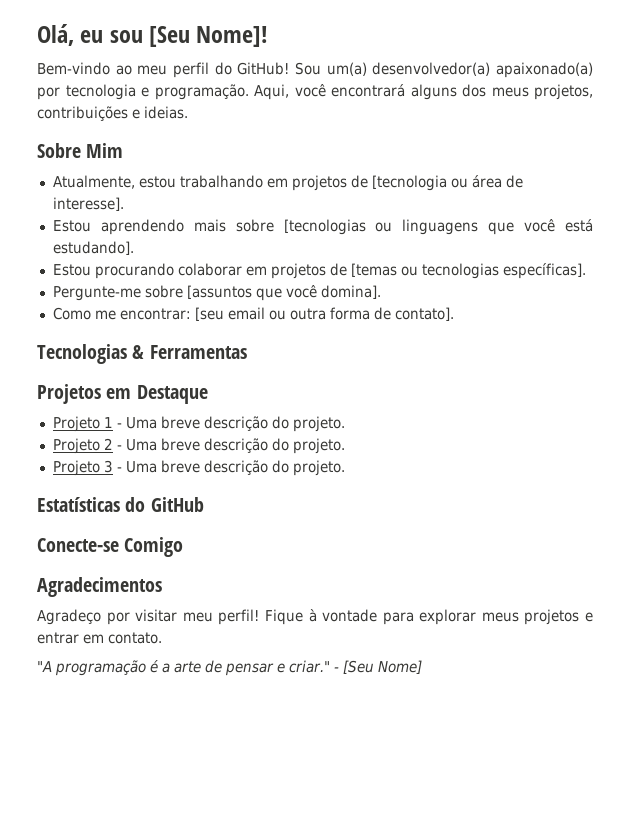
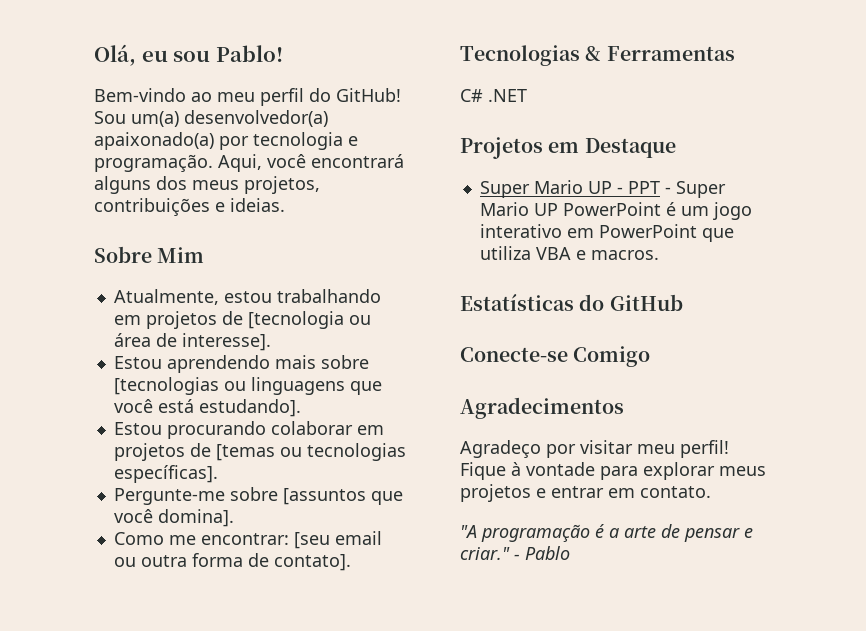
[149,26,269,47] [Seu Nome]! -> [215,45,283,62] Pablo!
(247, 352) none -> [460,89,527,102] // C# .NET
[52,416,345,432] [52,438,345,454] [52,460,345,476] Projeto 1 - Uma breve descrição do projeto. // Projeto 2 - Uma breve descrição do projeto. // Projeto 3 - Uma breve descrição do projeto. -> [479,180,726,198] [479,202,752,220] [479,224,734,242] [479,246,659,260] Super Mario UP - PPT - Super Mario UP PowerPoint é um jogo interativo em PowerPoint que utiliza VBA e macros.
[342,660,422,674] [Seu Nome] -> [525,546,570,560] Pablo

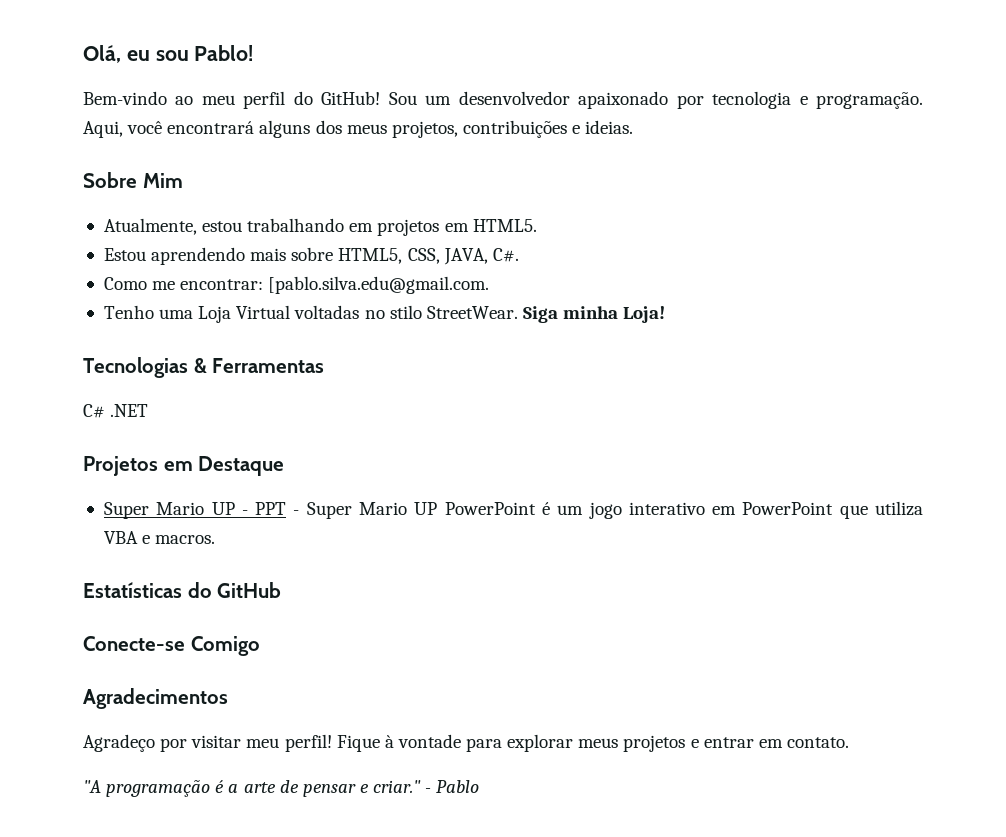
[131,110,328,127] [94,132,214,150] um(a) desenvolvedor(a) apaixonado(a) -> [425,91,669,109] um desenvolvedor apaixonado
[221,311,371,329] [113,333,271,351] [113,355,369,373] [113,377,382,395] [113,399,301,417] [113,421,384,439] [113,443,406,461] [113,465,218,483] [113,487,403,505] [113,509,234,527] [113,531,382,549] [113,553,351,571] de [tecnologia ou área de interesse]. // Estou aprendendo mais sobre [tecnologias ou linguagens que você está estudando]. // Estou procurando colaborar em projetos de [temas ou tecnologias específicas]. // Pergunte-me sobre [assuntos que você domina]. // Como me encontrar: [seu email ou outra forma de contato]. -> [444,219,537,232] [103,247,519,265] [103,276,490,294] [103,305,666,323] em HTML5. // Estou aprendendo mais sobre HTML5, CSS, JAVA, C#. // Como me encontrar: [pablo.silva.edu@gmail.com. // Tenho uma Loja Virtual voltadas no stilo StreetWear. Siga minha Loja!

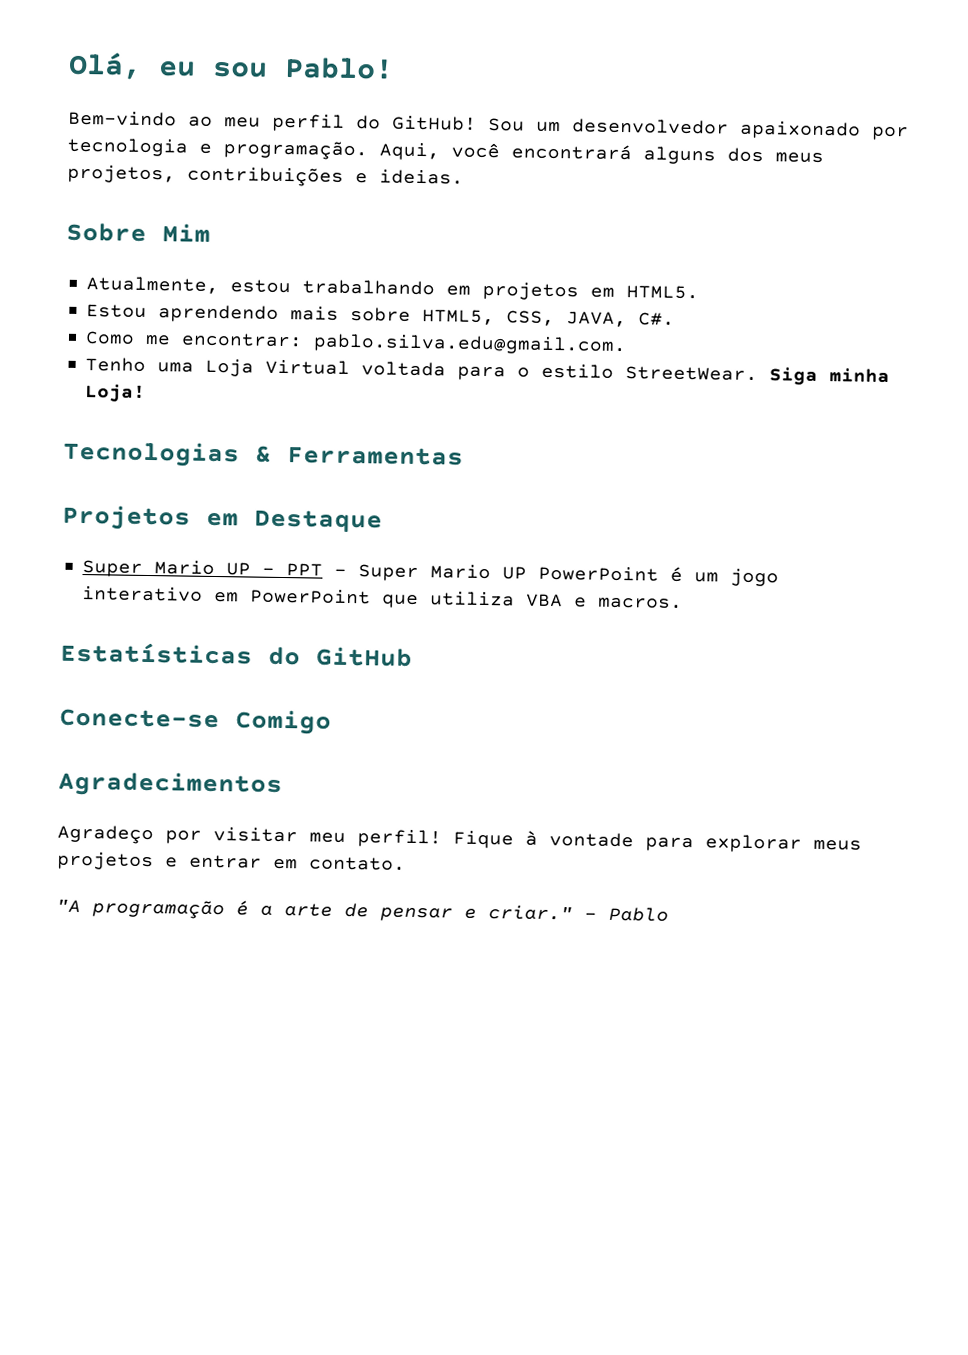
[268,276,490,294] [pablo.silva.edu@gmail.com. -> [313,333,628,356] pablo.silva.edu@gmail.com.
[294,305,422,319] voltadas no stilo -> [361,361,615,381] voltada para o estilo
[83,404,149,418] // C# .NET -> (464, 456) none

